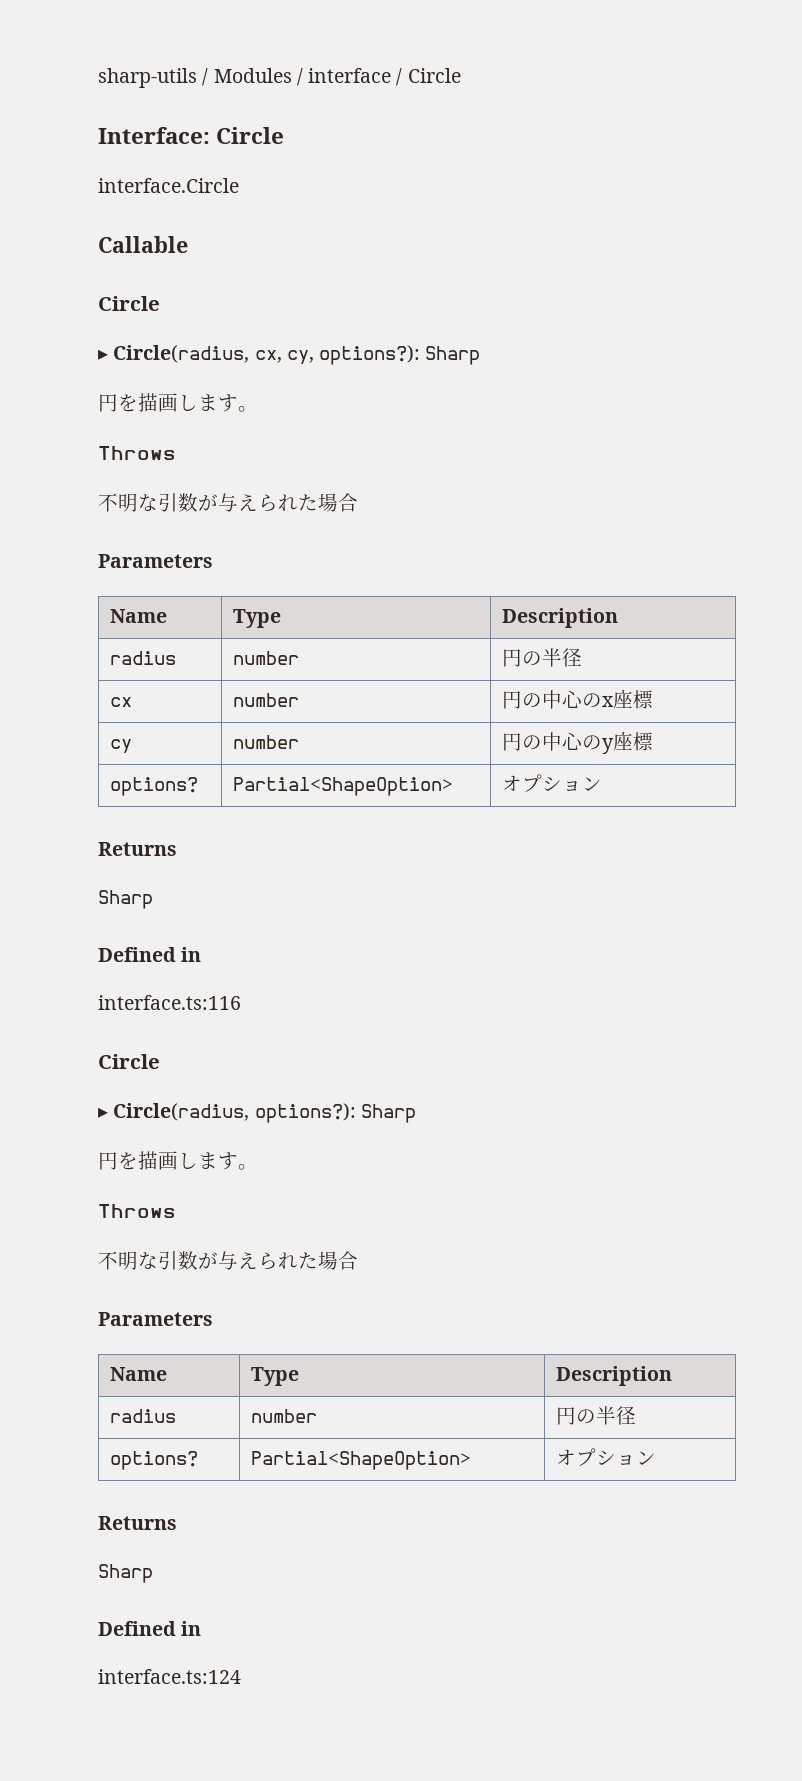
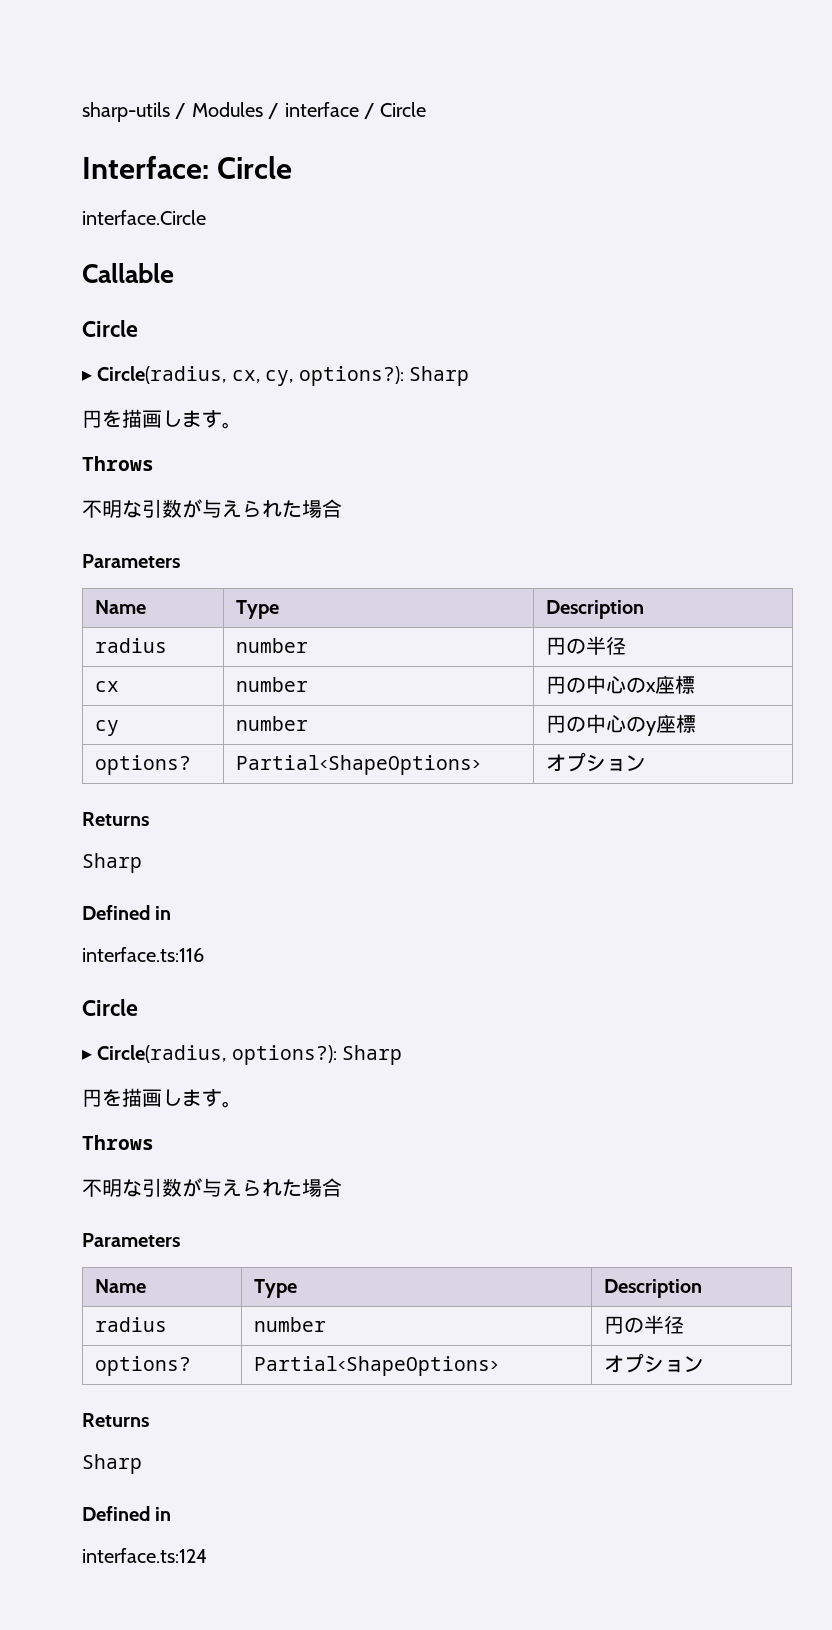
[233,777,454,796] Partial<ShapeOption> -> [236,755,481,775] Partial<ShapeOptions>
[251,1451,472,1470] Partial<ShapeOption> -> [254,1356,499,1376] Partial<ShapeOptions>

